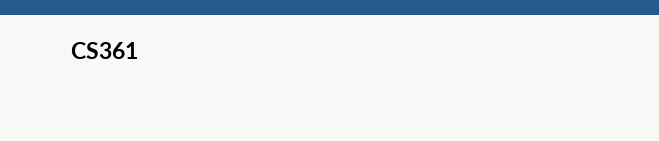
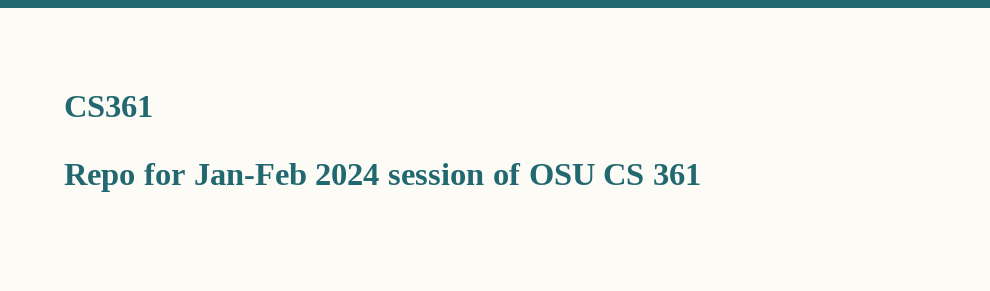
(138, 50) none -> [64,163,702,192] // Repo for Jan-Feb 2024 session of OSU CS 361

